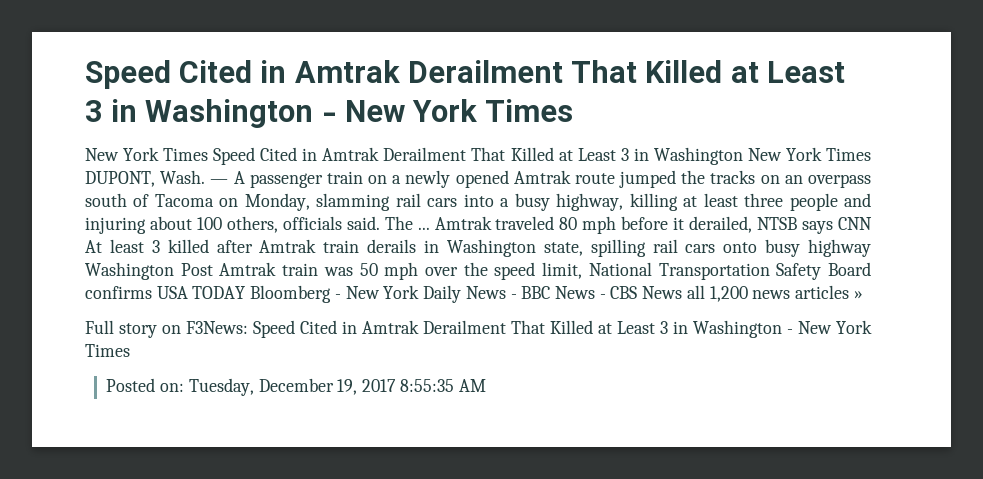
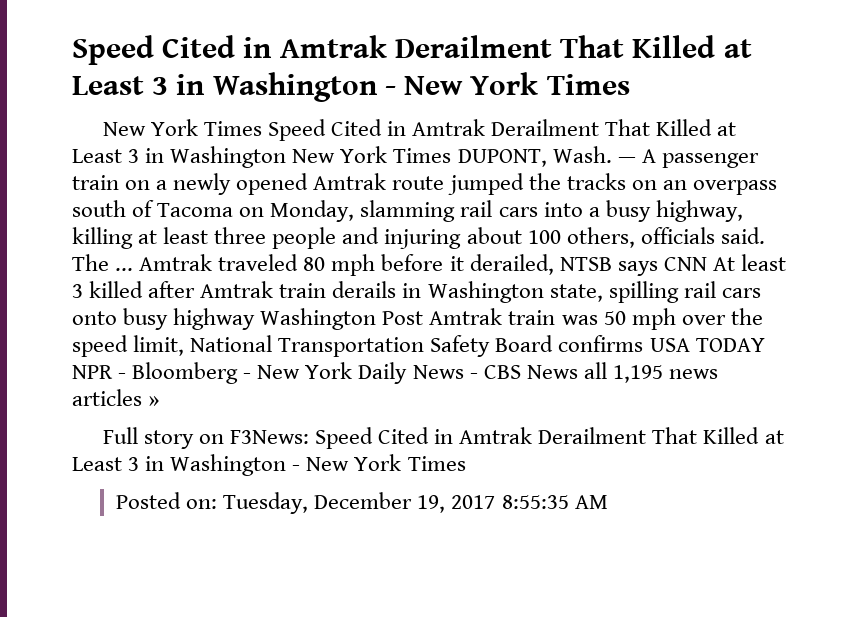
(246, 292) none -> [72,365,127,379] NPR -
[521,286,606,299] BBC News - -> (478, 376) none
[709,286,748,302] 1,200 -> [612,365,663,383] 1,195

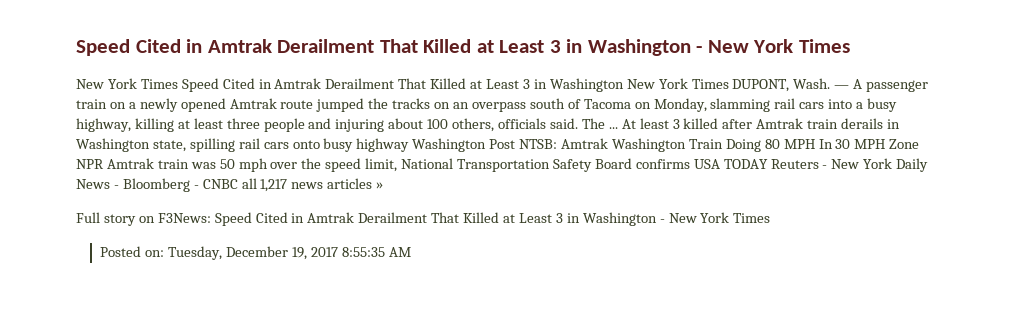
[139,254,707,276] Amtrak traveled 80 mph before it derailed, NTSB says CNN -> (618, 128) none
(424, 318) none -> [519,138,920,152] [76,159,104,169] NTSB: Amtrak Washington Train Doing 80 MPH In 30 MPH Zone NPR
[72,362,239,384] NPR - Bloomberg -> [770,159,819,169] Reuters
[483,362,663,383] CBS News all 1,195 -> [122,178,288,192] Bloomberg - CNBC all 1,217

